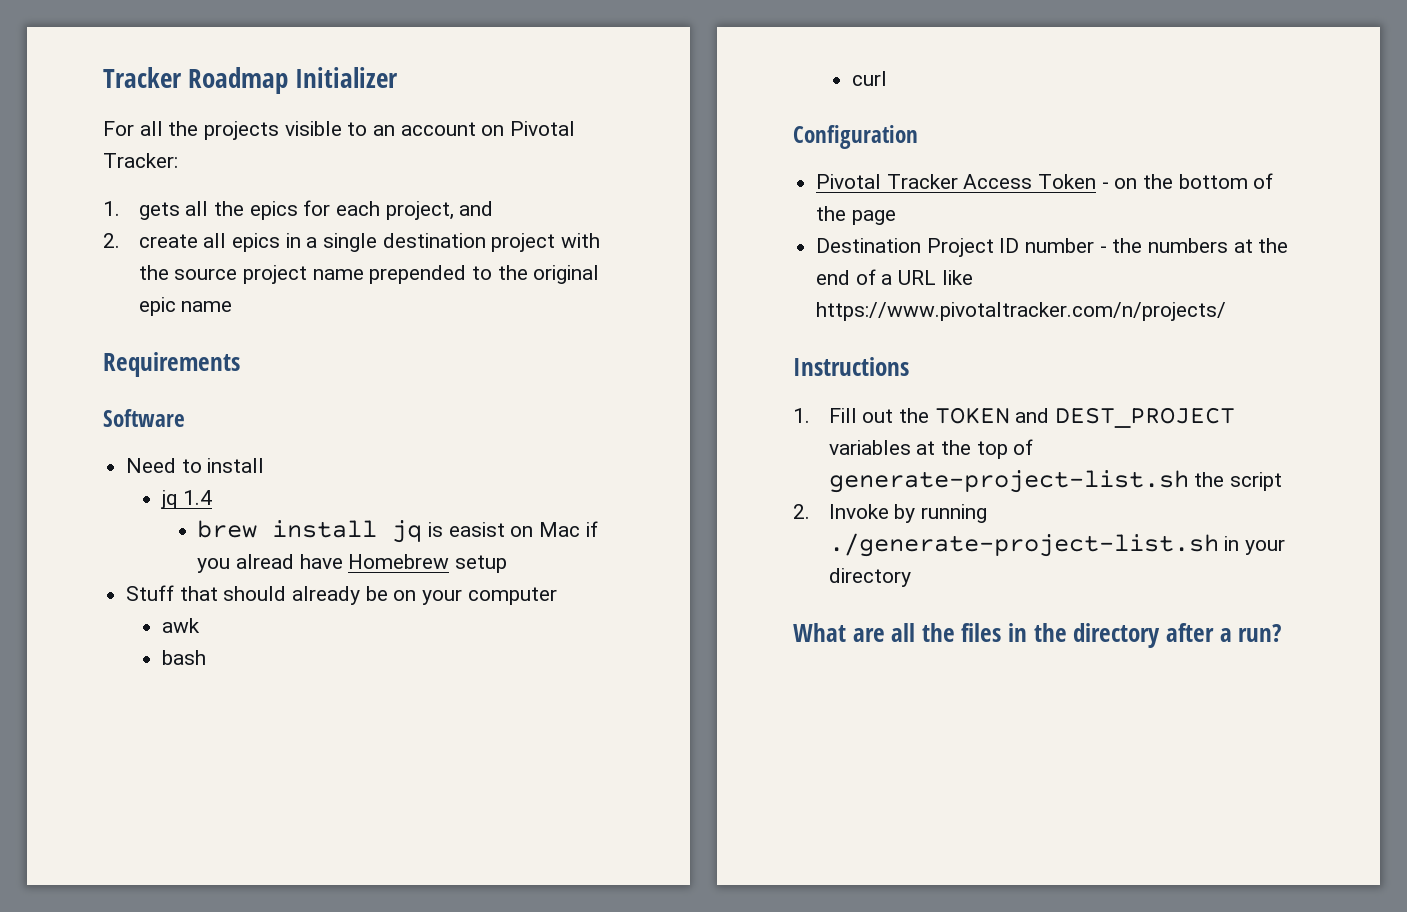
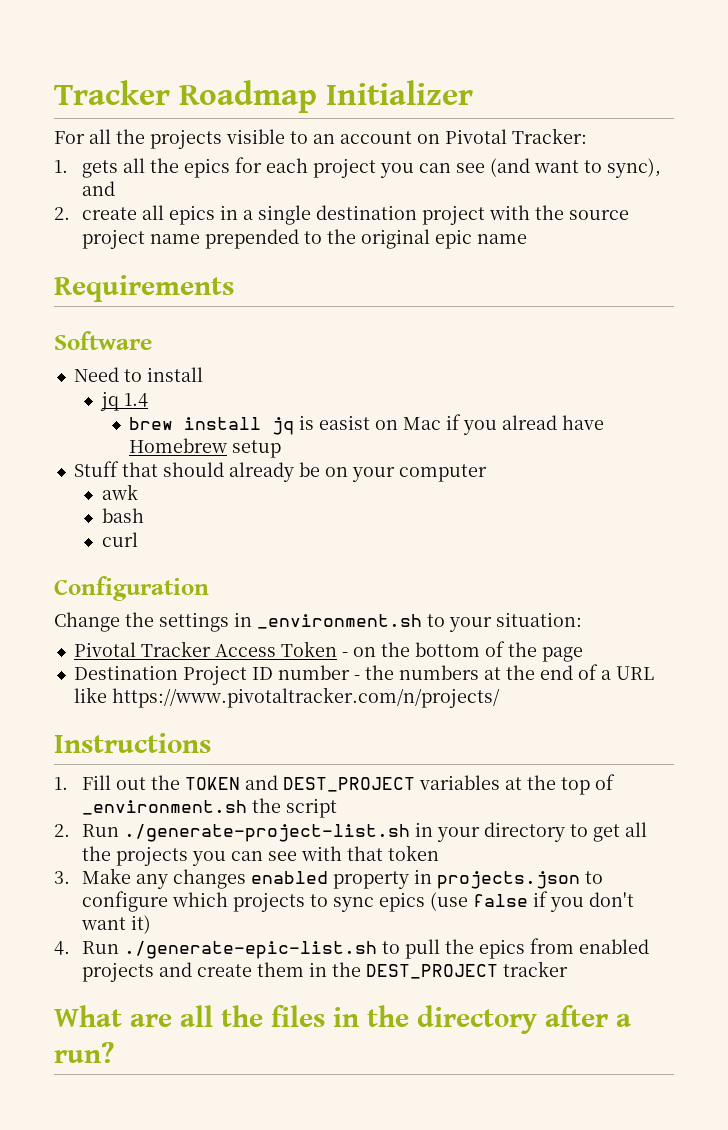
[385,201,454,220] project, -> [312,158,661,178] project you can see (and want to sync),
(918, 137) none -> [54,612,582,632] // Change the settings in _environment.sh to your situation:
[828,470,1189,493] generate-project-list.sh -> [81,800,247,815] _environment.sh
[828,504,988,523] Invoke by running -> [81,824,119,837] Run
(911, 577) none -> [569,822,647,842] [81,845,439,866] [54,868,603,889] [81,891,634,912] [80,915,151,934] [54,938,649,959] [81,961,568,982] to get all the projects you can see with that token // 3. Make any changes enabled property in projects.json to configure which projects to sync epics (use false if you don't want it) // 4. Run ./generate-epic-list.sh to pull the epics from enabled projects and create them in the DEST_PROJECT tracker

